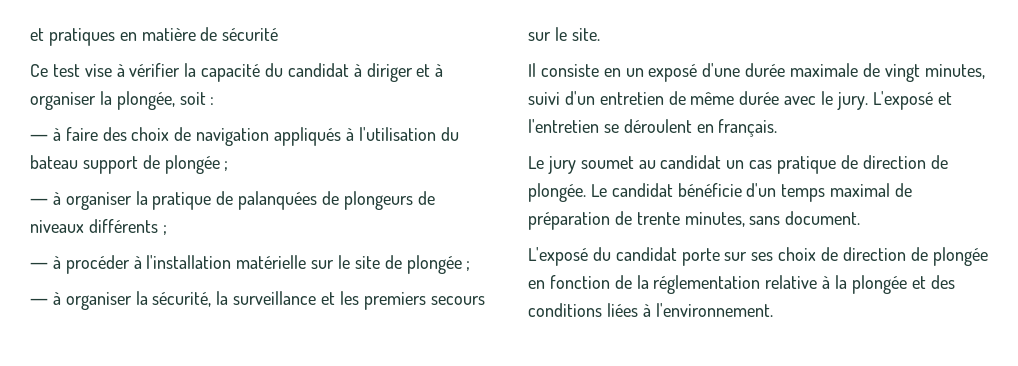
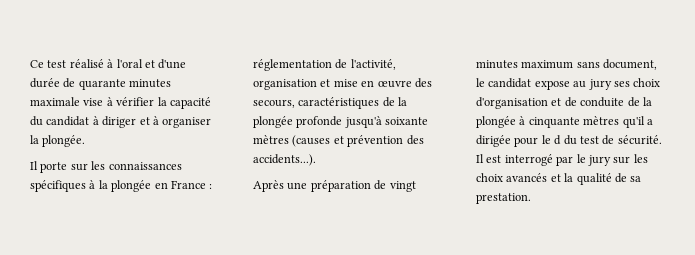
[30,27,279,46] [30,64,80,77] et pratiques en matière de sécurité // Ce test -> [30,59,187,69] [30,78,172,90] [30,97,80,106] Ce test réalisé à l'oral et d'une durée de quarante minutes maximale
[116,91,215,110] [30,127,459,146] [30,155,229,174] [30,191,435,210] [30,219,167,235] [30,255,471,274] [30,291,485,310] [528,27,600,41] [528,63,985,82] [528,91,952,110] [528,119,778,137] [528,155,948,174] [528,183,913,202] [528,211,861,230] [528,247,988,266] [528,275,955,294] [528,303,773,317] plongée, soit : // ― à faire des choix de navigation appliqués à l'utilisation du bateau support de plongée ; // ― à organiser la pratique de palanquées de plongeurs de niveaux différents ; // ― à procéder à l'installation matérielle sur le site de plongée ; // ― à organiser la sécurité, la surveillance et les premiers secours sur le site. // Il consiste en un exposé d'une durée maximale de vingt minutes, suivi d'un entretien de même durée avec le jury. L'exposé et l'entretien se déroulent en français. // Le jury soumet au candidat un cas pratique de direction de plongée. Le candidat bénéficie d'un temps maximal de préparation de trente minutes, sans document. // L'exposé du candidat porte sur ses choix de direction de plongée en fonction de la réglementation relative à la plongée et des conditions liées à l'environnement. -> [42,135,86,147] [30,161,182,173] [30,180,213,192] [253,59,396,71] [253,78,432,90] [253,97,408,109] [253,116,429,128] [253,135,424,147] [253,154,316,166] [253,180,416,192] [476,59,658,70] [476,78,661,90] [476,97,652,109] [476,116,653,128] [476,135,662,147] [476,154,648,166] [476,173,642,185] [476,193,531,204] plongée. // Il porte sur les connaissances spécifiques à la plongée en France : réglementation de l'activité, organisation et mise en œuvre des secours, caractéristiques de la plongée profonde jusqu'à soixante mètres (causes et prévention des accidents...). // Après une préparation de vingt minutes maximum sans document, le candidat expose au jury ses choix d'organisation et de conduite de la plongée à cinquante mètres qu'il a dirigée pour le d du test de sécurité. Il est interrogé par le jury sur les choix avancés et la qualité de sa prestation.

